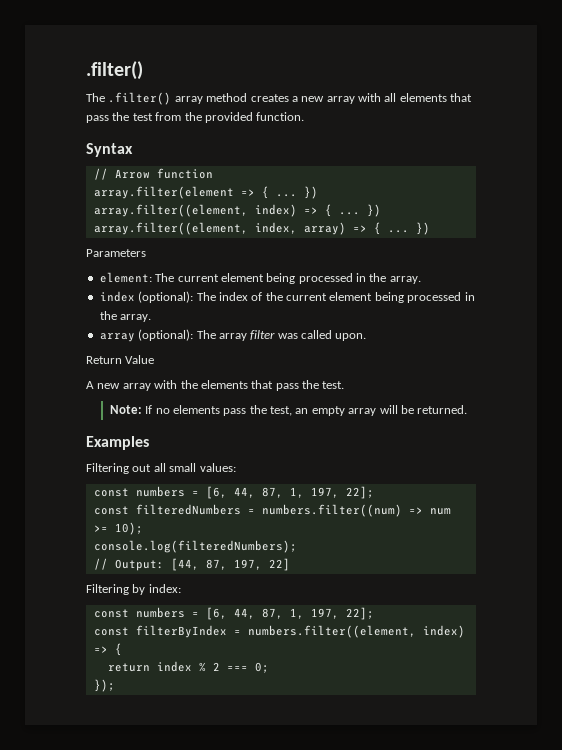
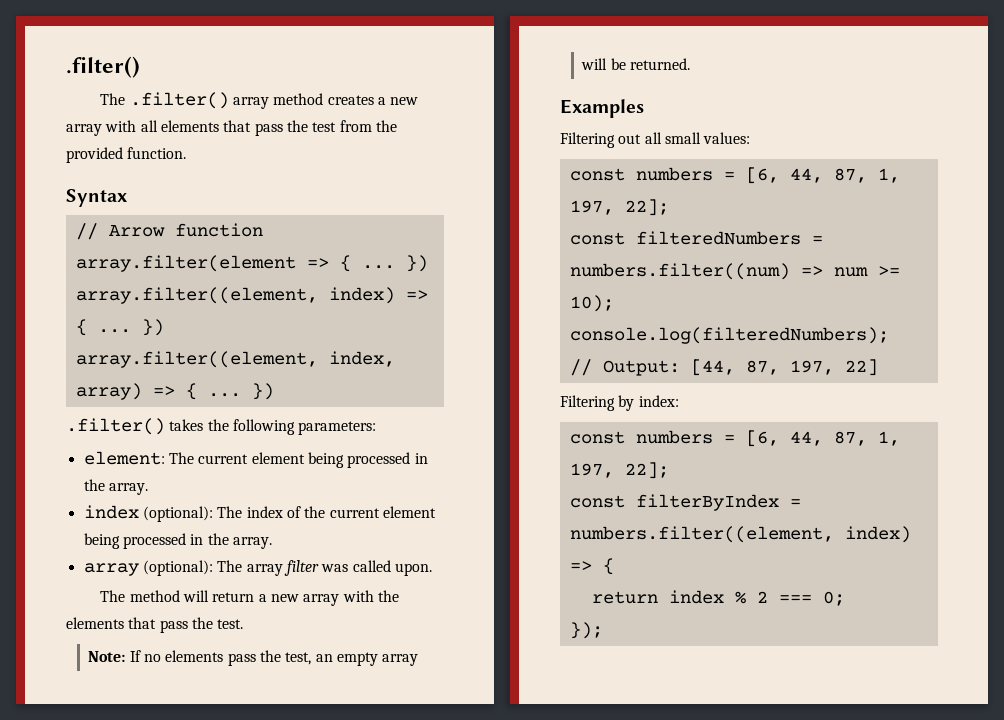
[86,249,146,257] Parameters -> [66,418,377,435] .filter() takes the following parameters:
[86,355,155,364] [86,381,94,389] Return Value // A -> [100,590,267,602] The method will return a

